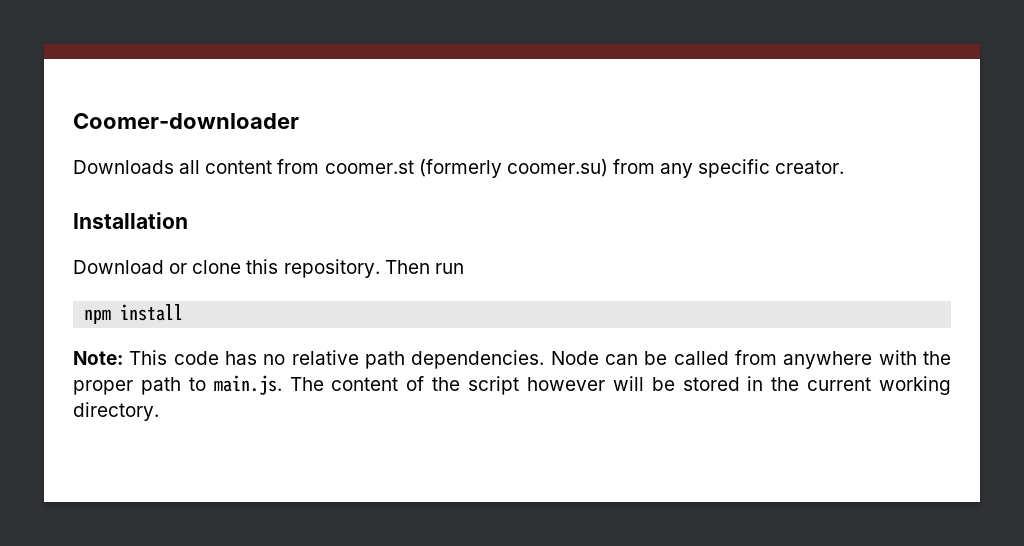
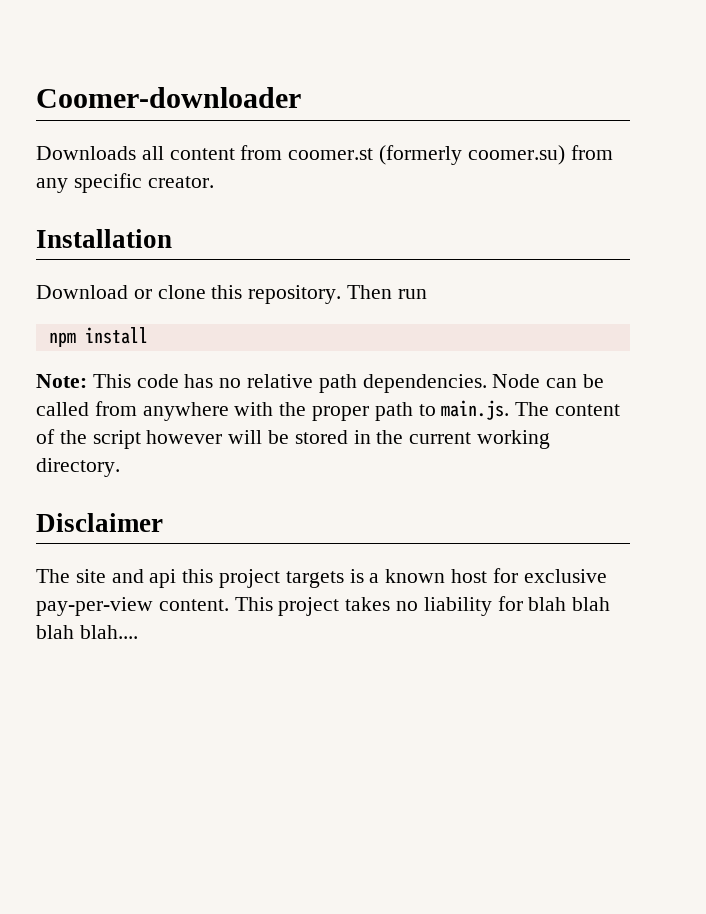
(159, 411) none -> [36,513,163,532] [36,568,607,588] [36,596,611,616] [36,625,138,639] // Disclaimer // The site and api this project targets is a known host for exclusive pay-per-view content. This project takes no liability for blah blah blah blah....

